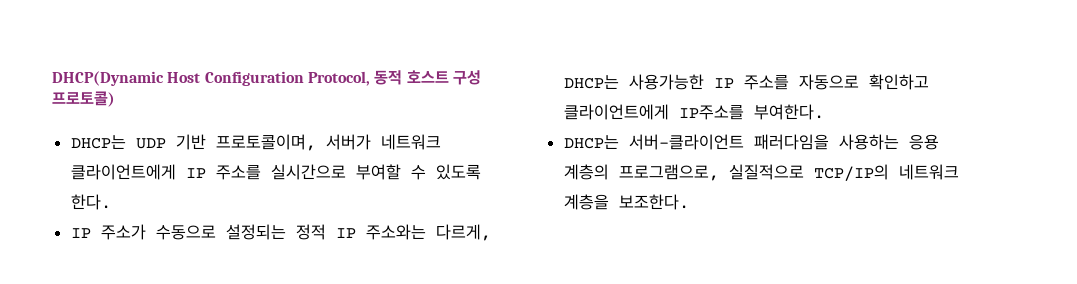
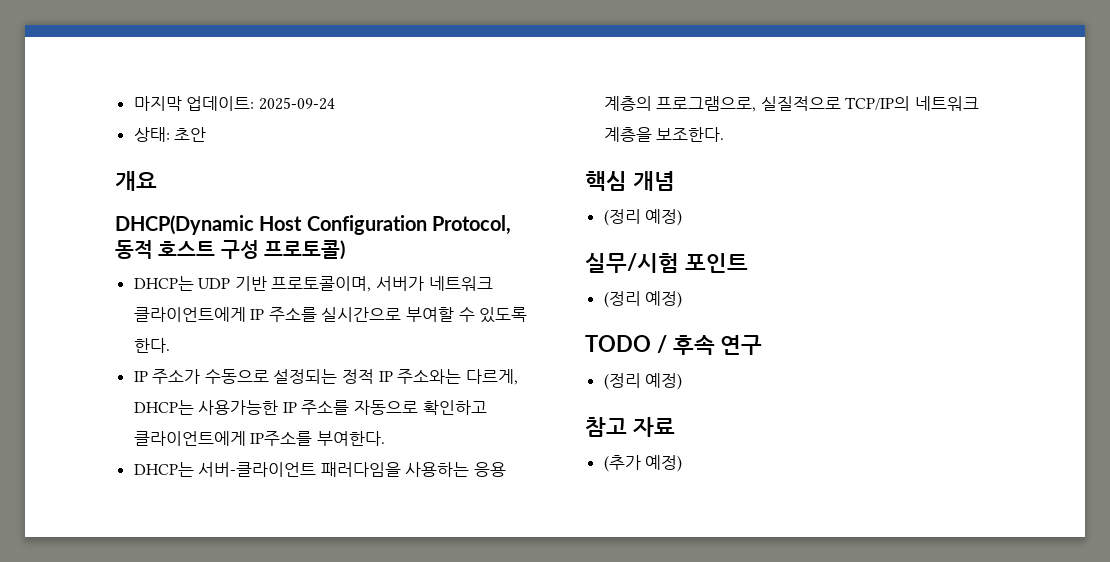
(52, 78) none -> [133,96,335,111] [133,127,207,142] [115,171,157,191] 마지막 업데이트: 2025-09-24 // 상태: 초안 // 개요 //
(689, 202) none -> [585,171,675,191] [603,209,683,226] [585,253,748,273] [603,291,683,308] [585,335,763,355] [603,373,683,390] [585,417,675,437] [603,455,683,472] // 핵심 개념 // (정리 예정) // 실무/시험 포인트 // (정리 예정) // TODO / 후속 연구 // (정리 예정) // 참고 자료 // (추가 예정)

